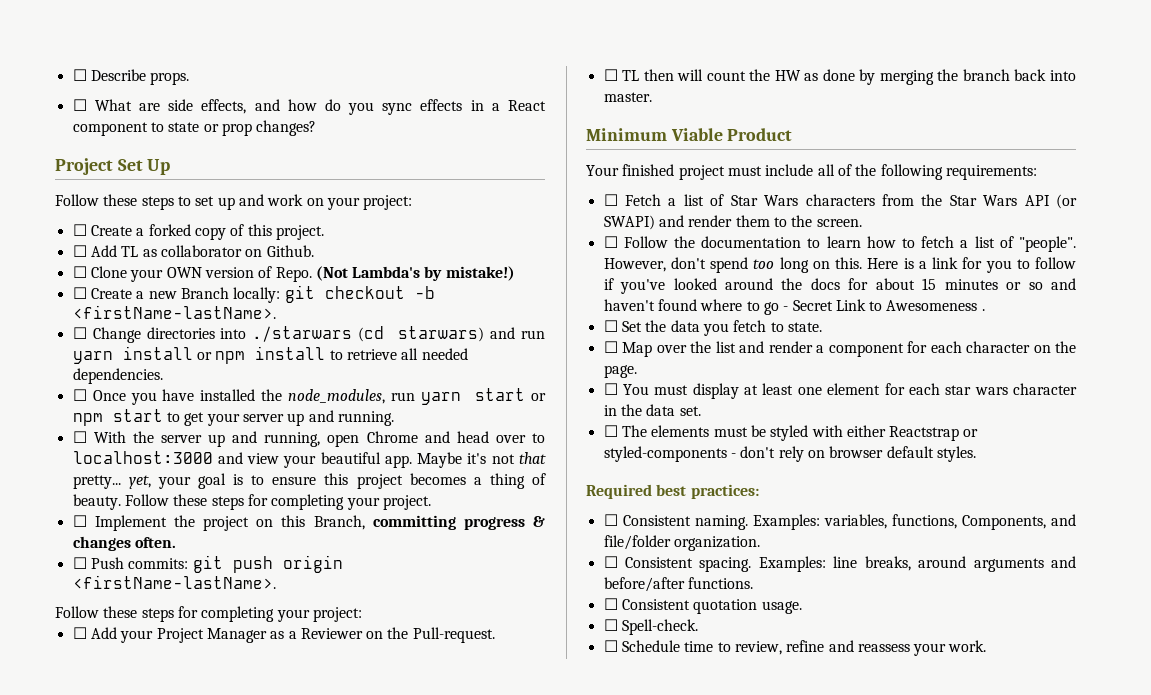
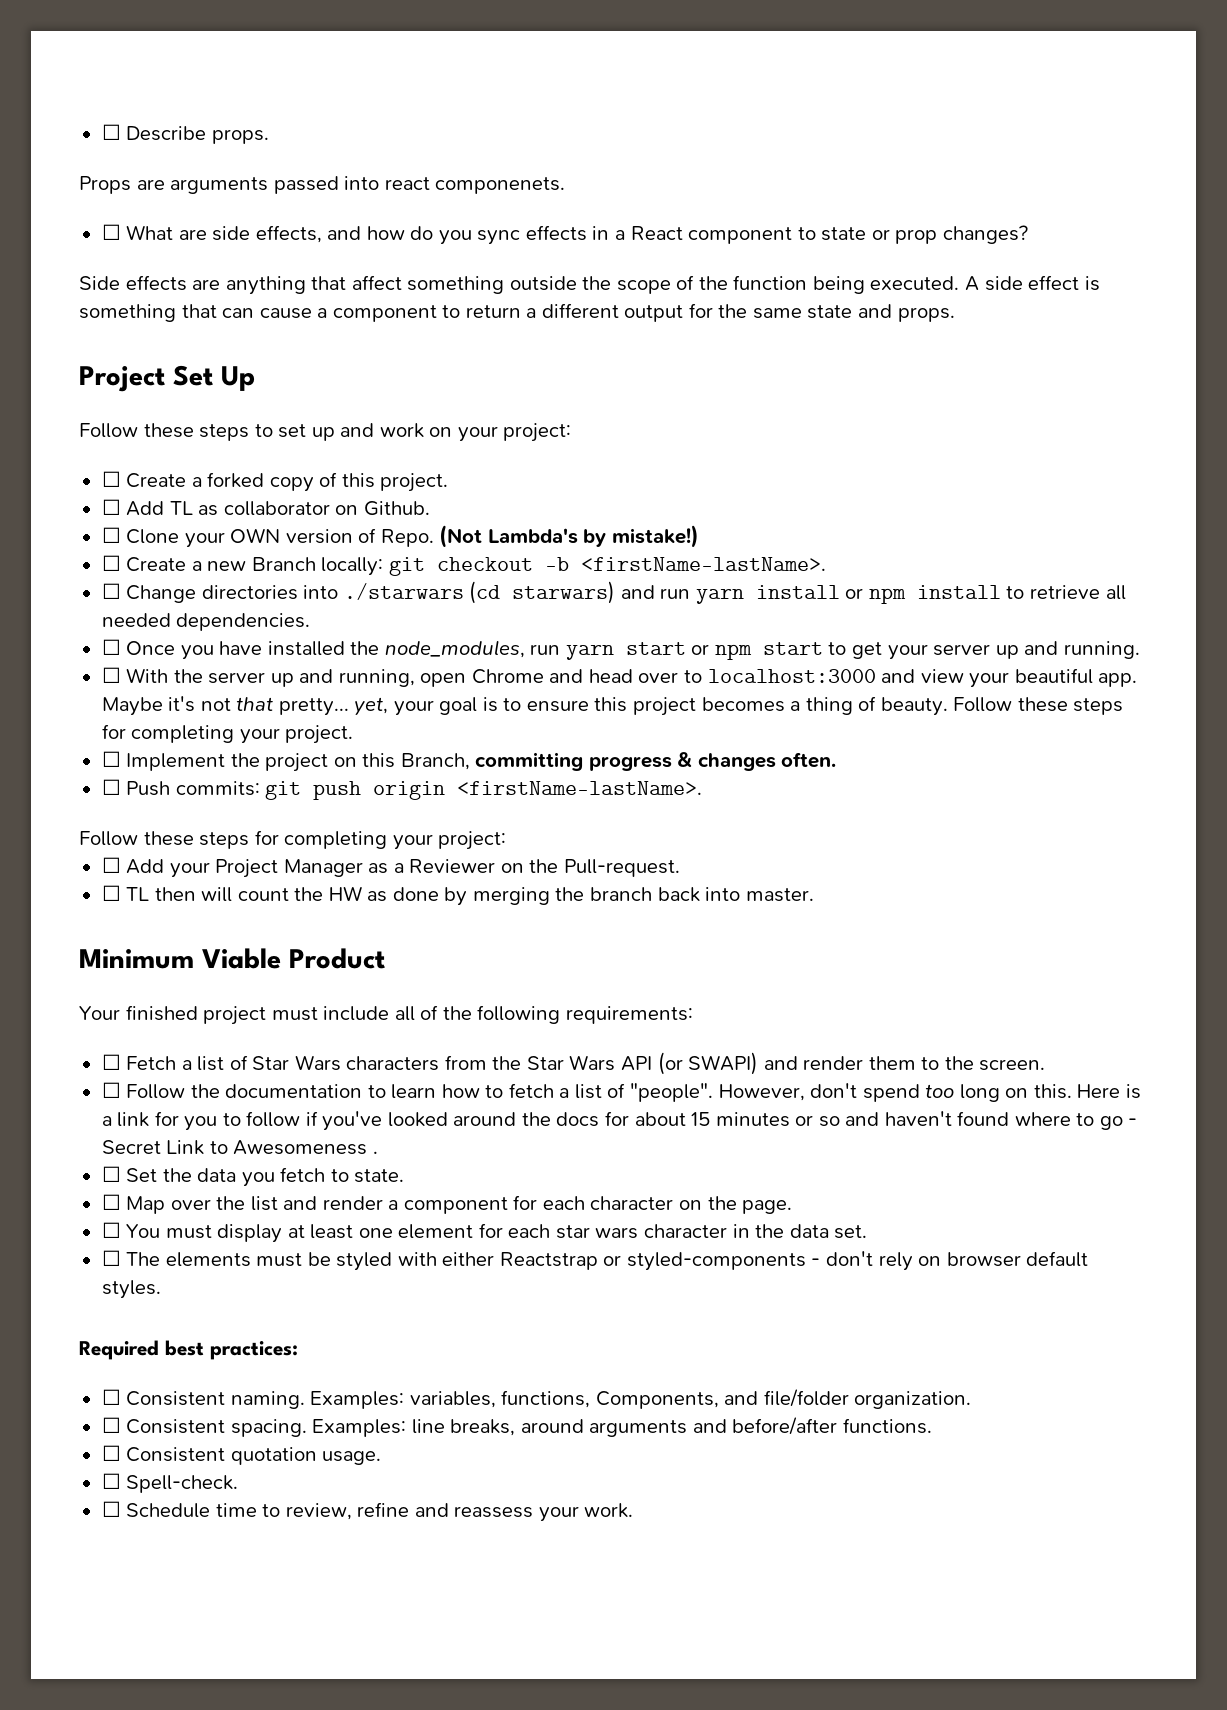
(190, 78) none -> [79,176,566,194] // Props are arguments passed into react componenets.
(317, 128) none -> [79,275,1100,295] [79,303,955,322] // Side effects are anything that affect something outside the scope of the function being executed. A side effect is something that can cause a component to return a different output for the same state and props.

